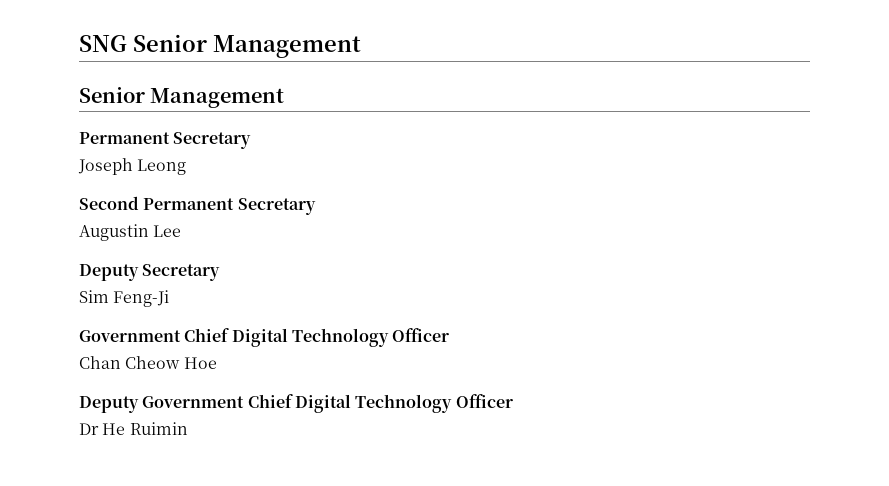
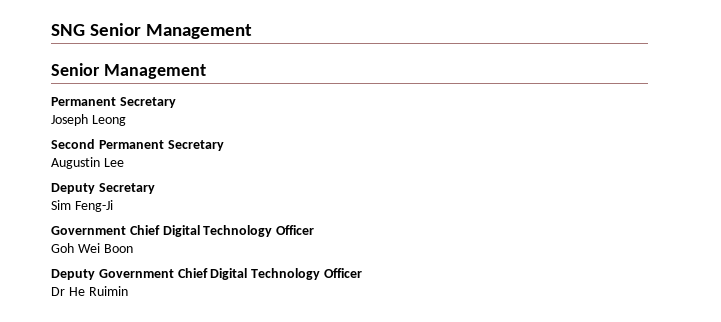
[79,356,217,369] Chan Cheow Hoe -> [51,243,133,253] Goh Wei Boon

